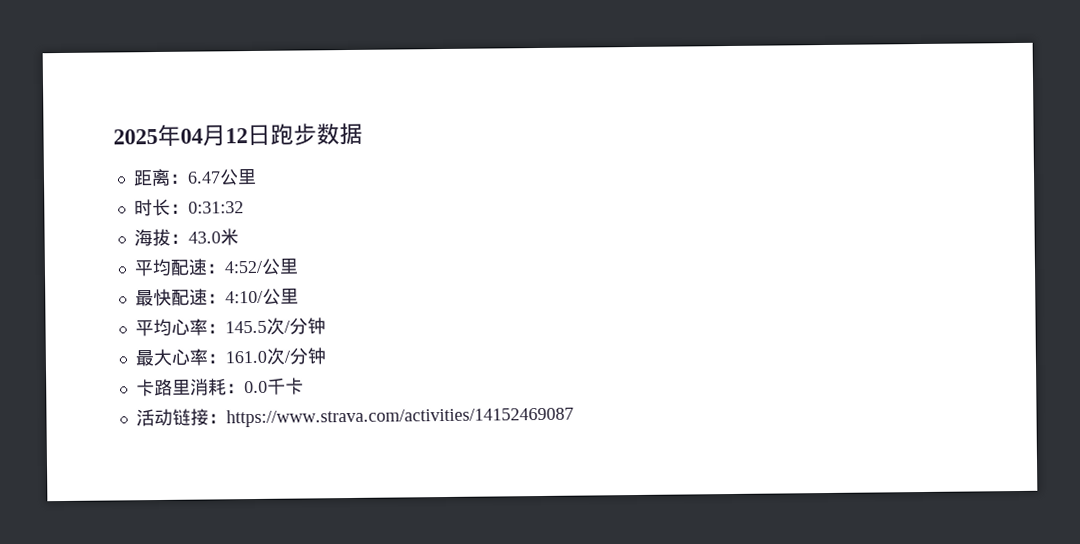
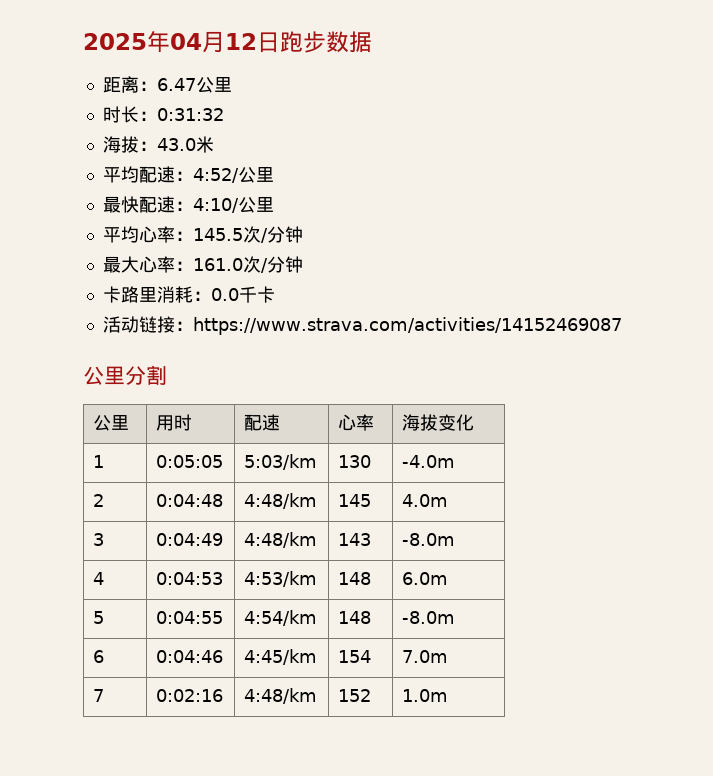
(574, 417) none -> [83,365,167,385] [93,415,130,431] [156,414,193,431] [244,414,281,431] [338,414,375,431] [402,414,475,431] [93,455,105,468] [156,455,224,468] [244,454,318,470] [338,455,372,468] [402,455,456,468] [93,494,105,507] [156,494,224,507] [244,493,318,509] [338,494,372,507] [402,494,449,507] [93,533,105,546] [156,533,224,546] [244,532,318,548] [338,533,372,546] [402,533,456,546] [93,572,105,585] [156,572,224,585] [244,571,318,587] [338,572,372,585] [402,572,449,585] [93,611,105,624] [156,611,224,624] [244,610,318,626] [338,611,372,624] [402,611,456,624] [93,650,105,663] [156,650,224,663] [244,649,318,665] [338,650,372,663] [402,650,449,663] [93,689,105,702] [156,689,224,702] [244,688,318,704] [338,689,372,702] [402,689,449,702] // 公里分割 // 公里 | 用时 | 配速 | 心率 | 海拔变化 // 1 | 0:05:05 | 5:03/km | 130 | -4.0m // 2 | 0:04:48 | 4:48/km | 145 | 4.0m // 3 | 0:04:49 | 4:48/km | 143 | -8.0m // 4 | 0:04:53 | 4:53/km | 148 | 6.0m // 5 | 0:04:55 | 4:54/km | 148 | -8.0m // 6 | 0:04:46 | 4:45/km | 154 | 7.0m // 7 | 0:02:16 | 4:48/km | 152 | 1.0m

